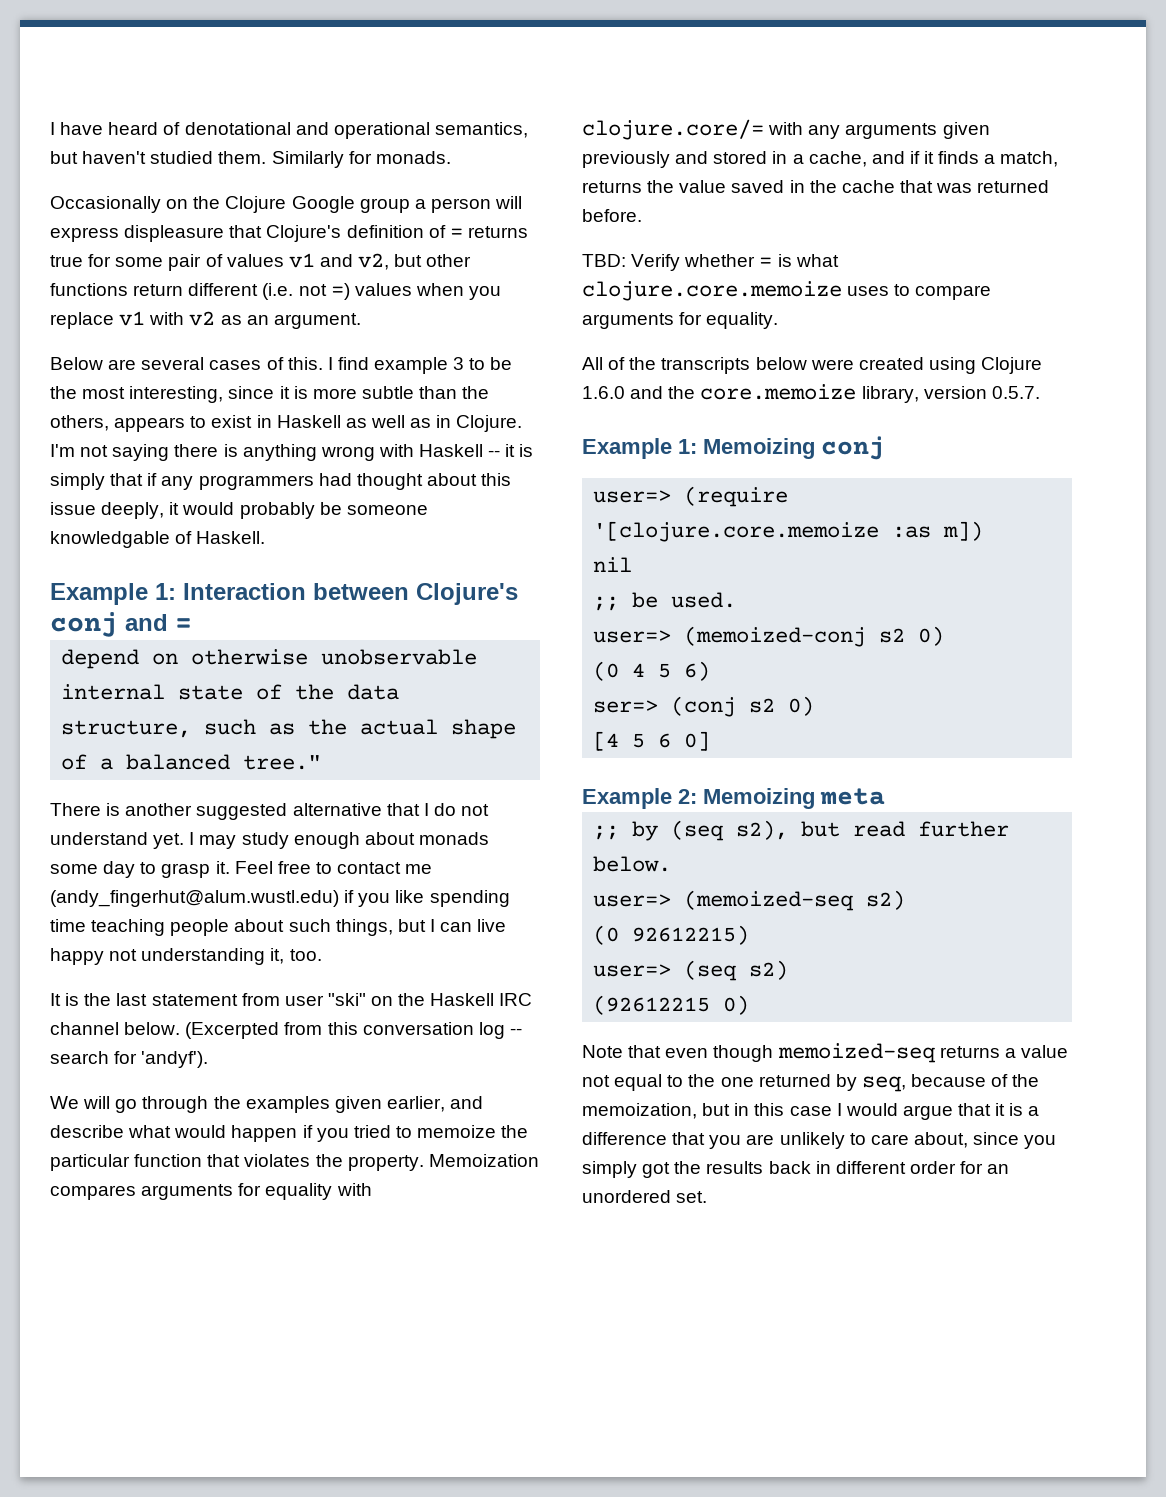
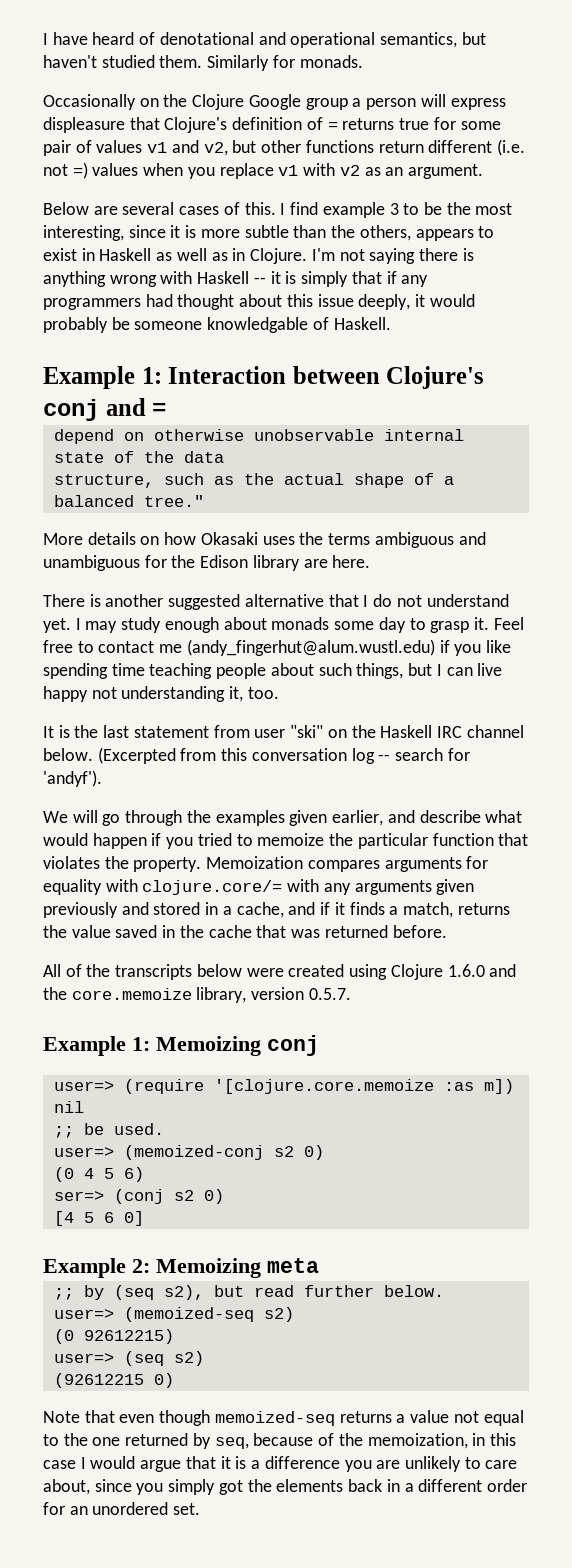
(322, 762) none -> [43,532,486,548] [43,555,371,571] // More details on how Okasaki uses the terms ambiguous and unambiguous for the Edison library are here.
[582,254,839,271] [582,281,992,301] [582,312,779,329] // TBD: Verify whether = is what clojure.core.memoize uses to compare arguments for equality. -> (447, 931) none
[702,1103,731,1116] but -> (468, 1441) none
[672,1132,706,1145] that -> (340, 1462) none
[706,1161,764,1174] results -> [276,1479,344,1492] elements
(831, 1167) none -> [404,1483,414,1492] a

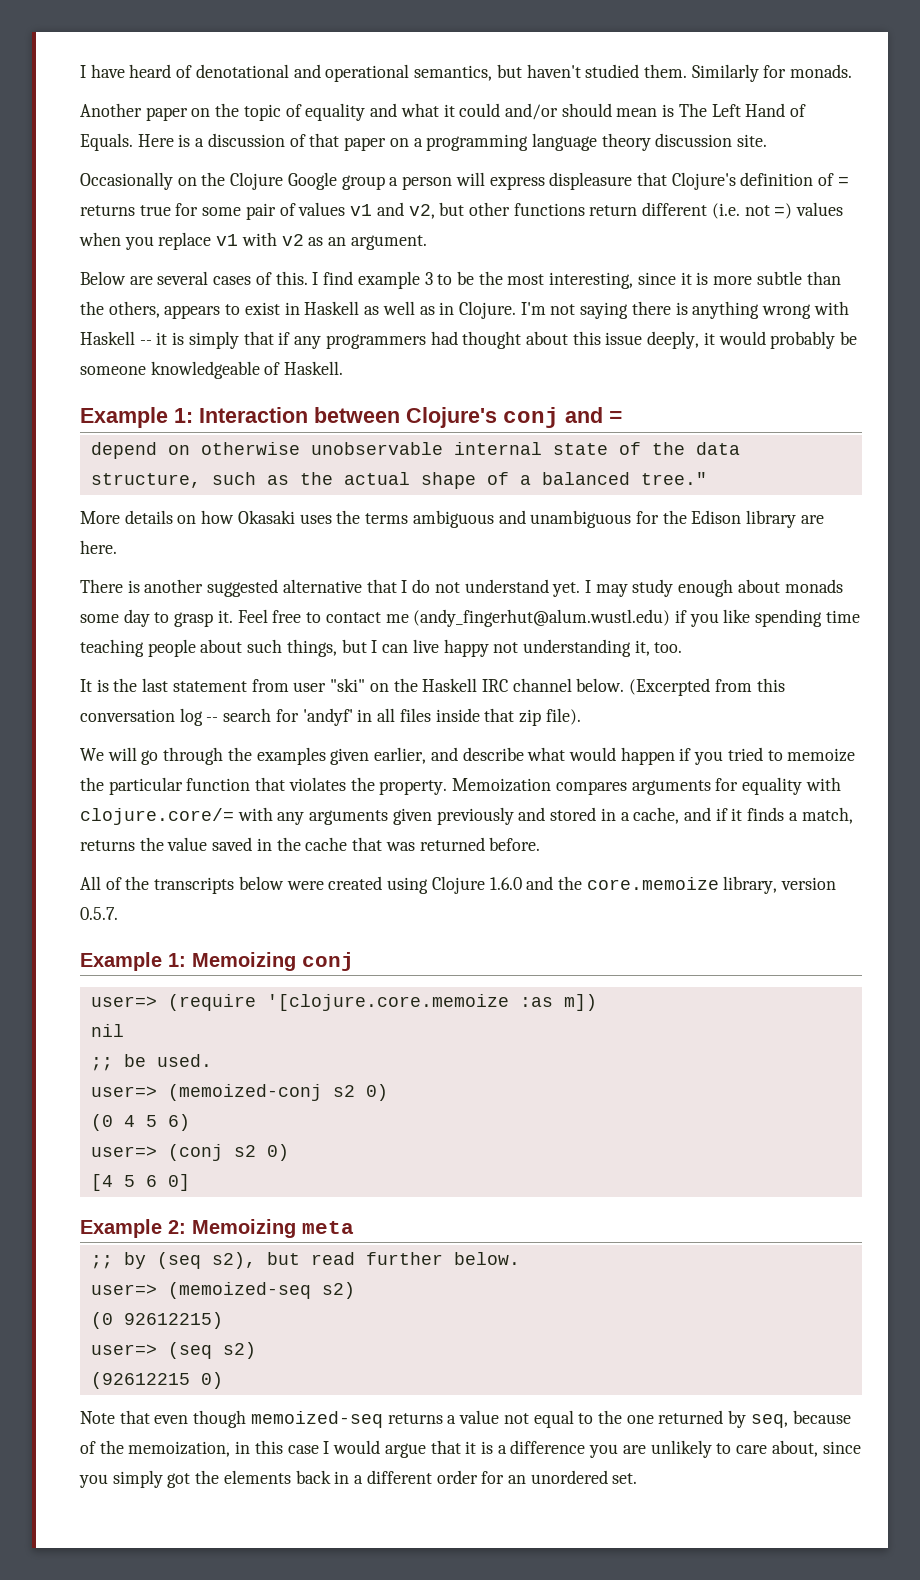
(363, 61) none -> [80,103,807,121] [80,133,768,151] // Another paper on the topic of equality and what it could and/or should mean is The Left Hand of Equals. Here is a discussion of that paper on a programming language theory discussion site.
[207,317,309,333] knowledgable -> [150,361,260,379] knowledgeable
[43,770,102,787] 'andyf'). -> [302,708,581,726] 'andyf' in all files inside that zip file).
[53,1191,104,1201] ser=> -> [90,1146,157,1157] user=>

